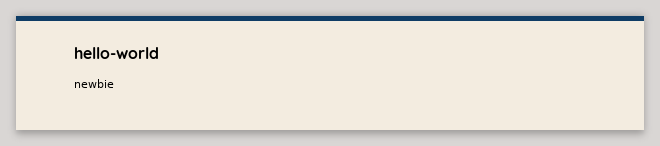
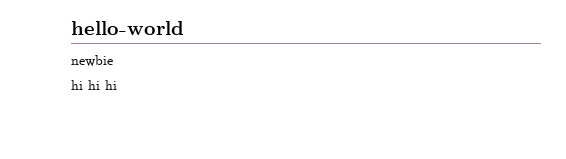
(114, 83) none -> [71,80,117,90] // hi hi hi

